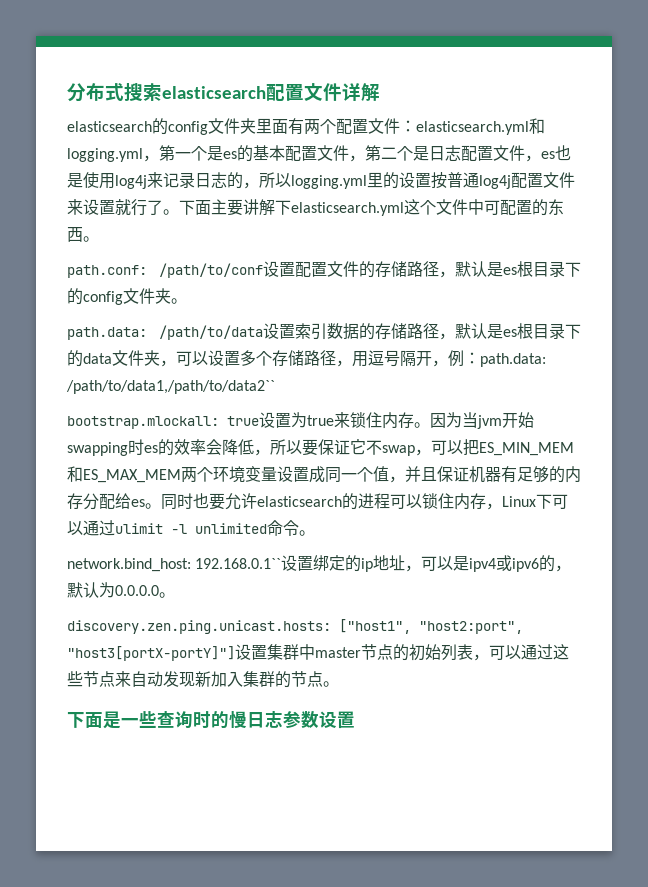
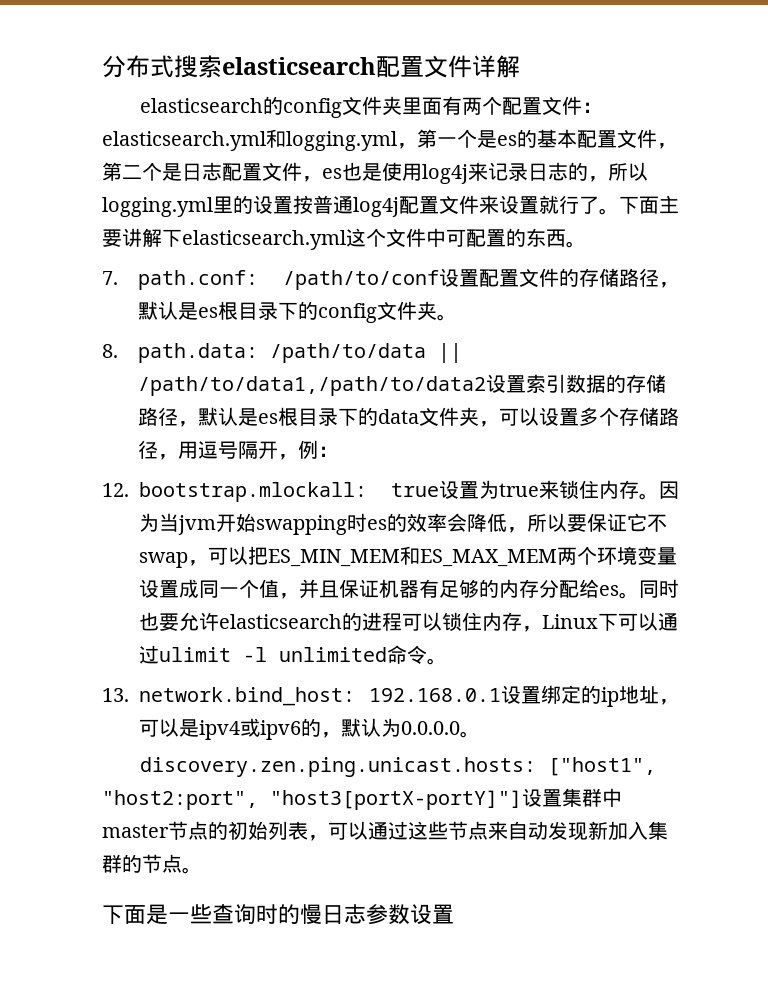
(99, 239) none -> [102,271,118,285] 7.
(187, 301) none -> [102,344,118,358] 8.
(263, 332) none -> [437,343,462,363] [137,376,486,396] || /path/to/data1,/path/to/data2
[480,353,546,367] [66,380,275,394] path.data: /path/to/data1,/path/to/data2`` // -> [102,483,129,497] // 12.
[67,558,282,572] network.bind_host: 192.168.0.1`` -> [102,687,501,706] 13. network.bind_host: 192.168.0.1

